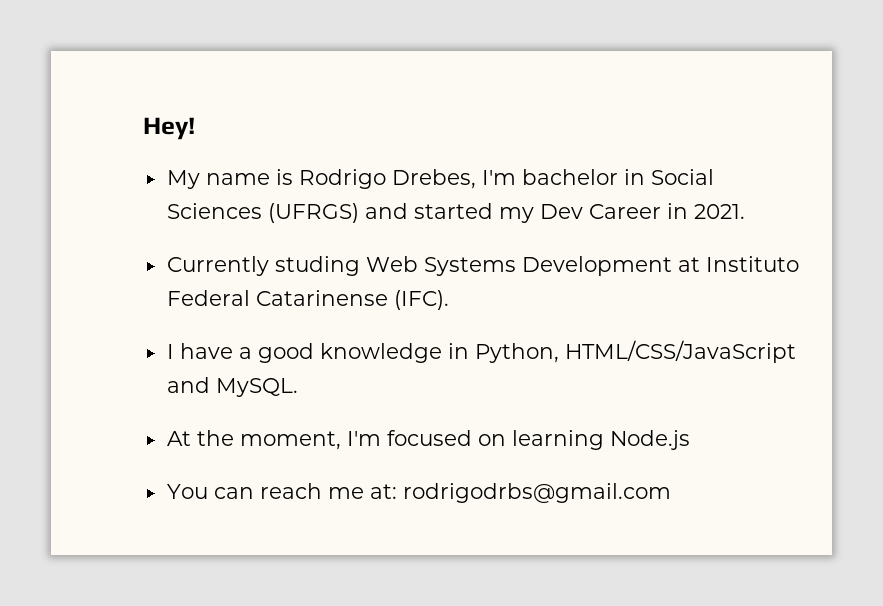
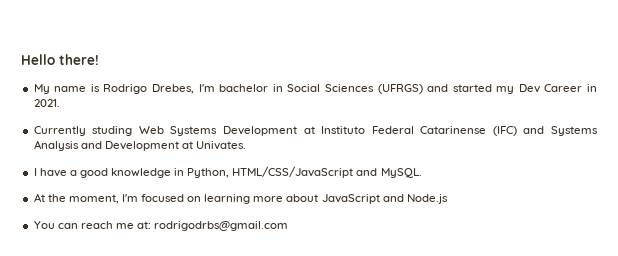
[143,117,195,140] Hey! -> [21,54,99,65] Hello there!
[393,290,449,310] (IFC). -> [492,126,598,136] [33,140,247,151] (IFC) and Systems Analysis and Development at Univates.
(604, 440) none -> [253,194,404,204] more about JavaScript and

